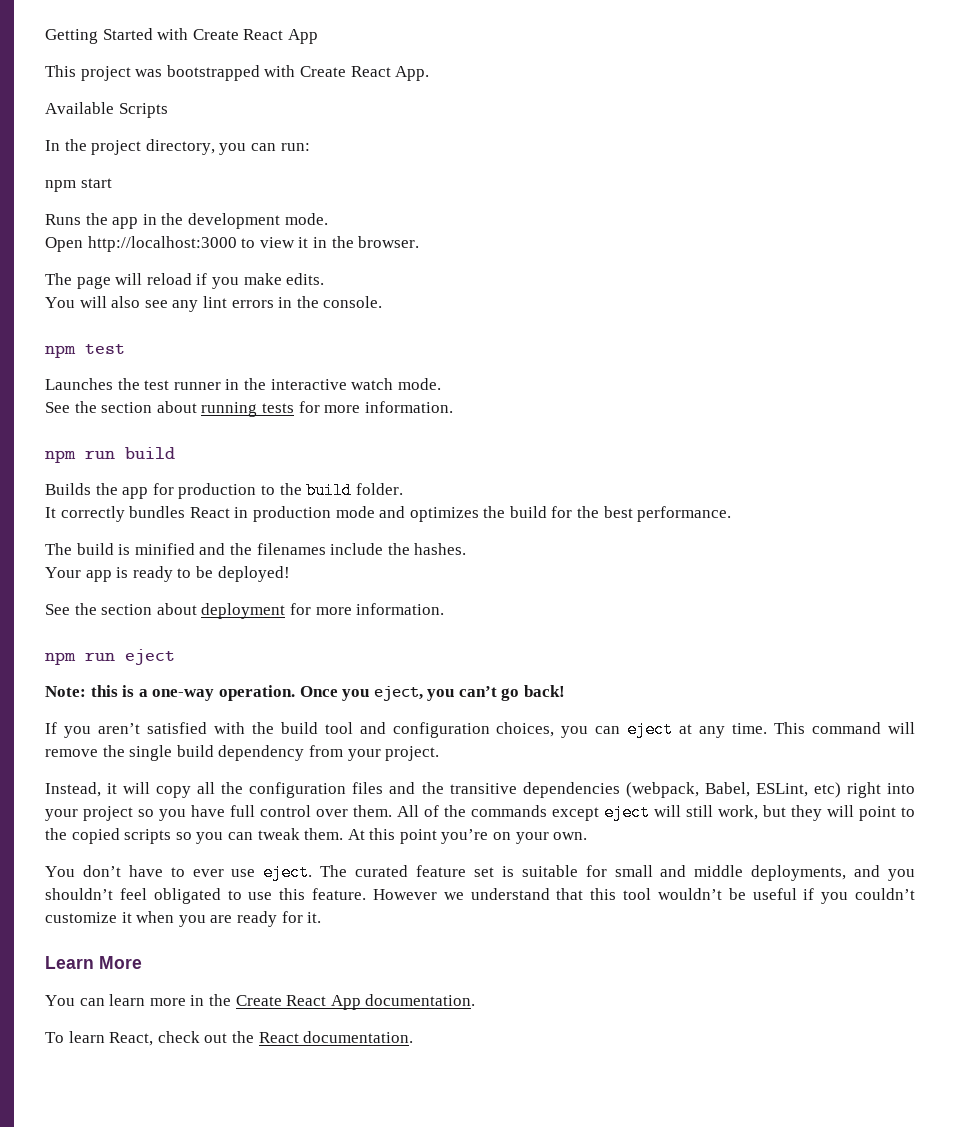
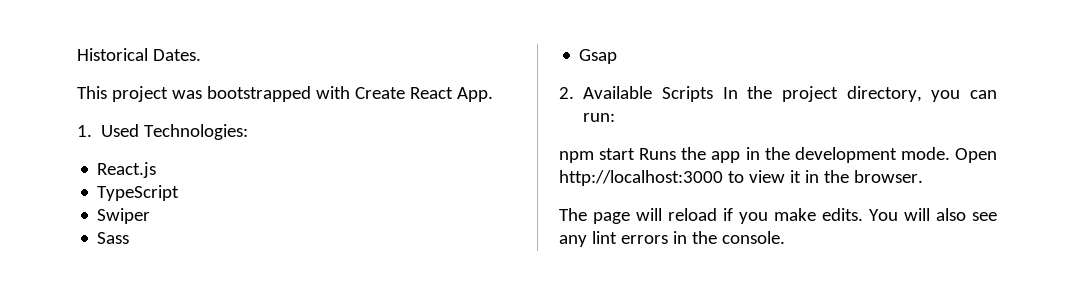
[45,28,318,44] Getting Started with Create React App -> [77,48,201,61] Historical Dates.
(430, 73) none -> [77,124,249,140] [97,162,157,178] [97,185,180,201] [97,208,151,224] [97,232,130,244] [579,49,618,64] [559,87,574,99] 1. Used Technologies: // React.js // TypeScript // Swiper // Sass // Gsap // 2.
(168, 110) // -> (713, 94) none
(112, 183) // -> (636, 154) none
(328, 219) // -> (950, 153) none
(325, 279) // -> (863, 214) none
[45,344,125,358] [45,378,441,390] [45,401,453,417] [45,447,175,463] [45,482,403,499] [45,506,732,522] [45,543,467,555] [45,566,290,582] [45,603,445,619] [45,649,175,665] [45,685,566,701] [45,721,915,738] [45,745,440,761] [45,782,915,798] [45,804,915,821] [45,828,588,844] [45,864,916,881] [45,888,916,904] [45,911,322,927] [45,956,142,969] [45,994,476,1010] [45,1031,414,1046] // npm test // Launches the test runner in the interactive watch mode. // See the section about running tests for more information. // npm run build // Builds the app for production to the build folder. // It correctly bundles React in production mode and optimizes the build for the best performance. // The build is minified and the filenames include the hashes. // Your app is ready to be deployed! // See the section about deployment for more information. // npm run eject // Note: this is a one-way operation. Once you eject, you can’t go back! // If you aren’t satisfied with the build tool and configuration choices, you can eject at any time. This command will remove the single build dependency from your project. // Instead, it will copy all the configuration files and the transitive dependencies (webpack, Babel, ESLint, etc) right into your project so you have full control over them. All of the commands except eject will still work, but they will point to the copied scripts so you can tweak them. At this point you’re on your own. // You don’t have to ever use eject. The curated feature set is suitable for small and middle deployments, and you shouldn’t feel obligated to use this feature. However we understand that this tool wouldn’t be useful if you couldn’t customize it when you are ready for it. // Learn More // You can learn more in the Create React App documentation. // To learn React, check out the React documentation. -> (785, 237) none

